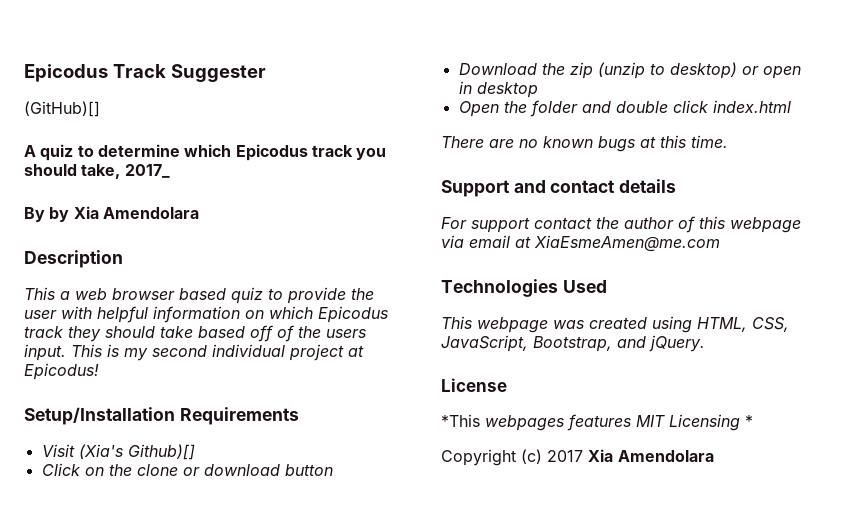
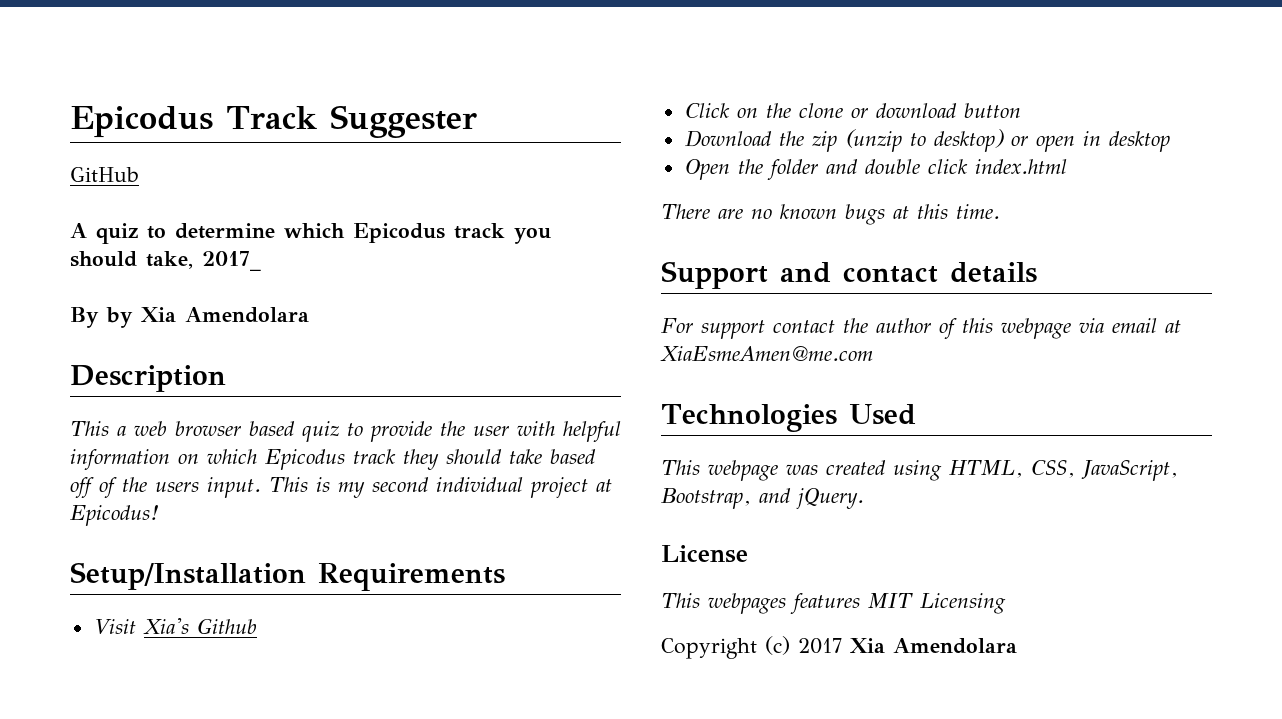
[24,101,100,117] (GitHub)[] -> [70,167,139,182] GitHub
[78,444,195,460] (Xia's Github)[] -> [142,618,257,634] Xia's Github
[441,414,480,427] *This -> [661,593,700,608] This
[745,415,753,427] * -> (1006, 603) none

